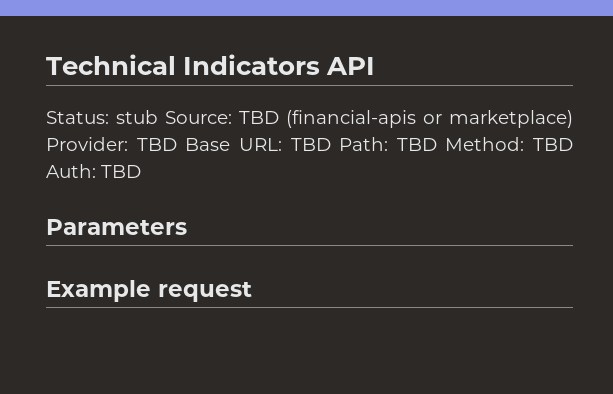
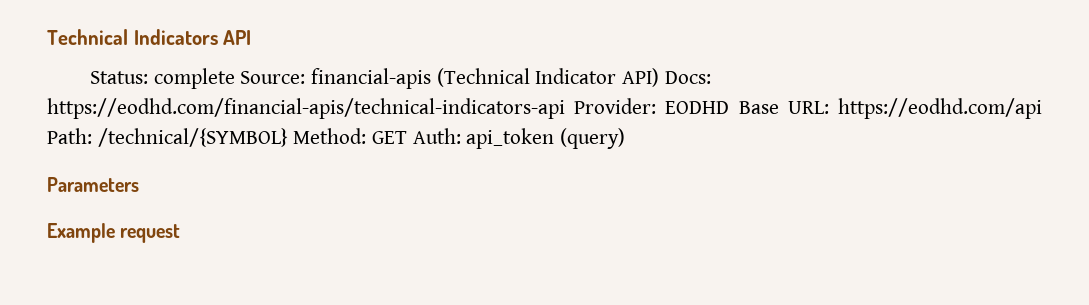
[116,110,573,128] [46,137,573,151] [46,164,141,178] stub Source: TBD (financial-apis or marketplace) Provider: TBD Base URL: TBD Path: TBD Method: TBD Auth: TBD -> [153,68,711,89] [47,98,1043,119] [47,128,626,149] complete Source: financial-apis (Technical Indicator API) Docs: https://eodhd.com/financial-apis/technical-indicators-api Provider: EODHD Base URL: https://eodhd.com/api Path: /technical/{SYMBOL} Method: GET Auth: api_token (query)

